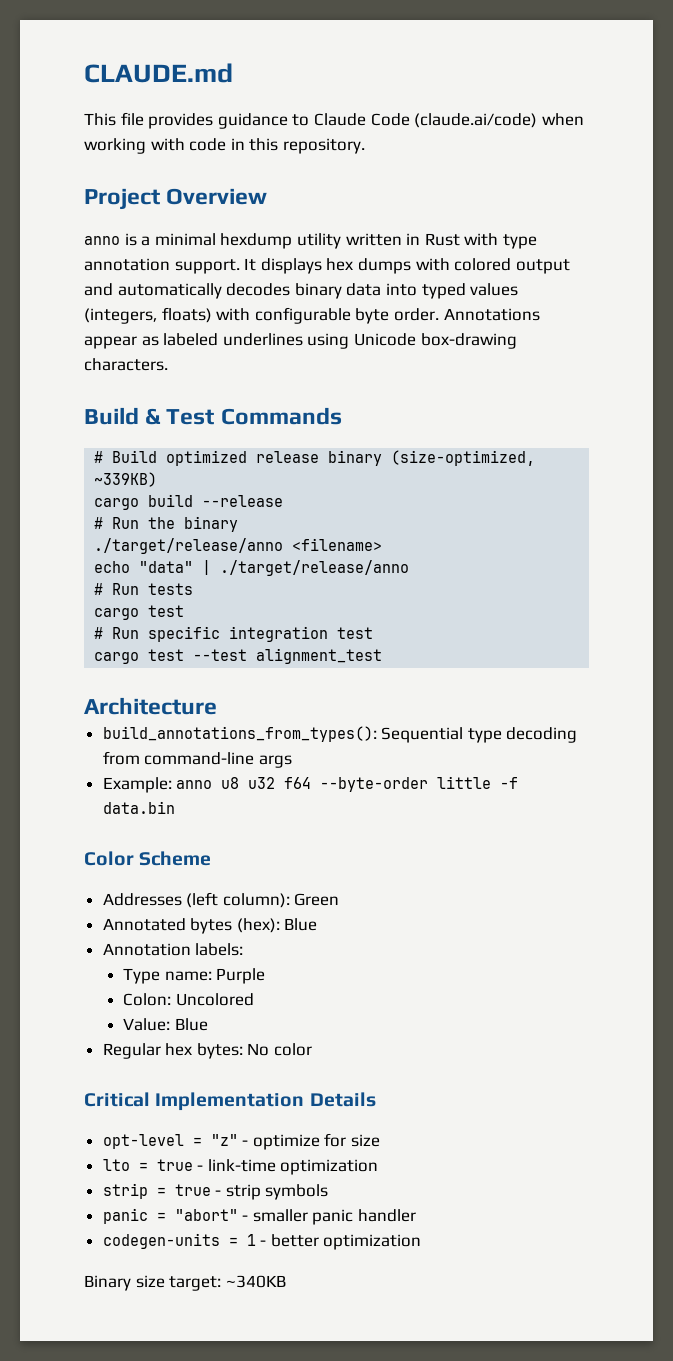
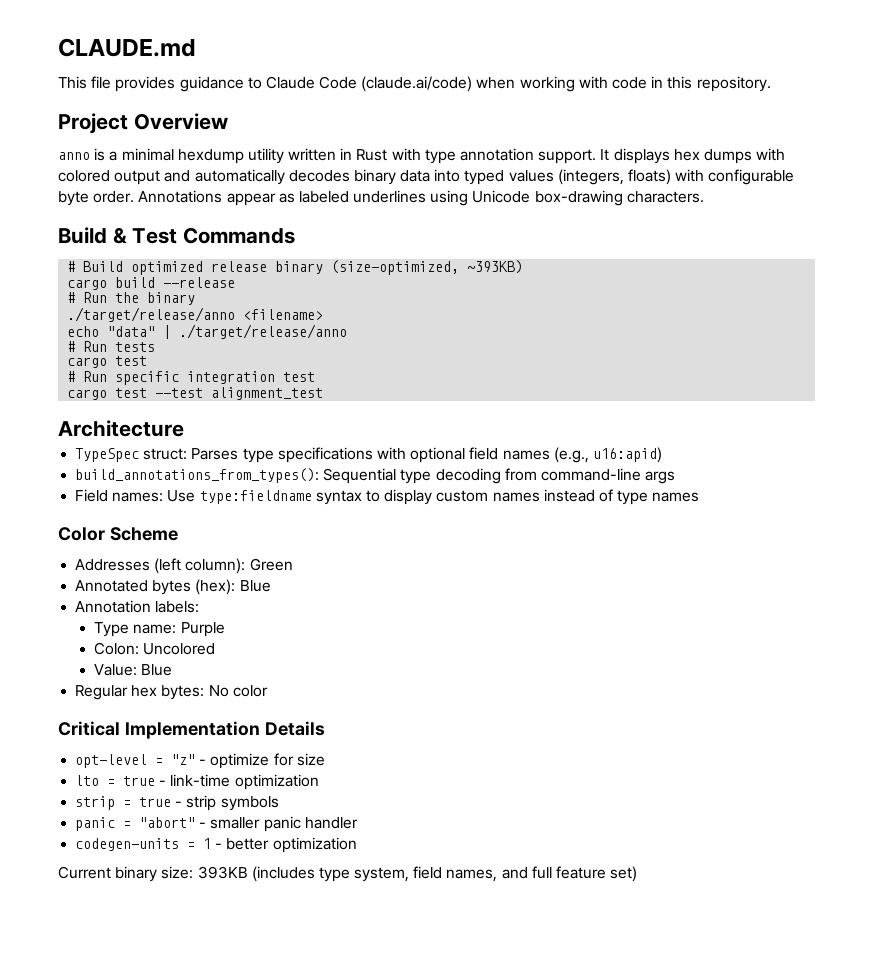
[94,472,158,487] ~339KB) -> [467,260,524,274] ~393KB)
(217, 706) none -> [75,447,662,463] // TypeSpec struct: Parses type specifications with optional field names (e.g., u16:apid)
[102,776,519,793] [102,801,175,814] Example: anno u8 u32 f64 --byte-order little -f data.bin -> [75,489,700,505] Field names: Use type:fieldname syntax to display custom names instead of type names
[84,1275,286,1291] Binary size target: ~340KB -> [58,866,638,882] Current binary size: 393KB (includes type system, field names, and full feature set)

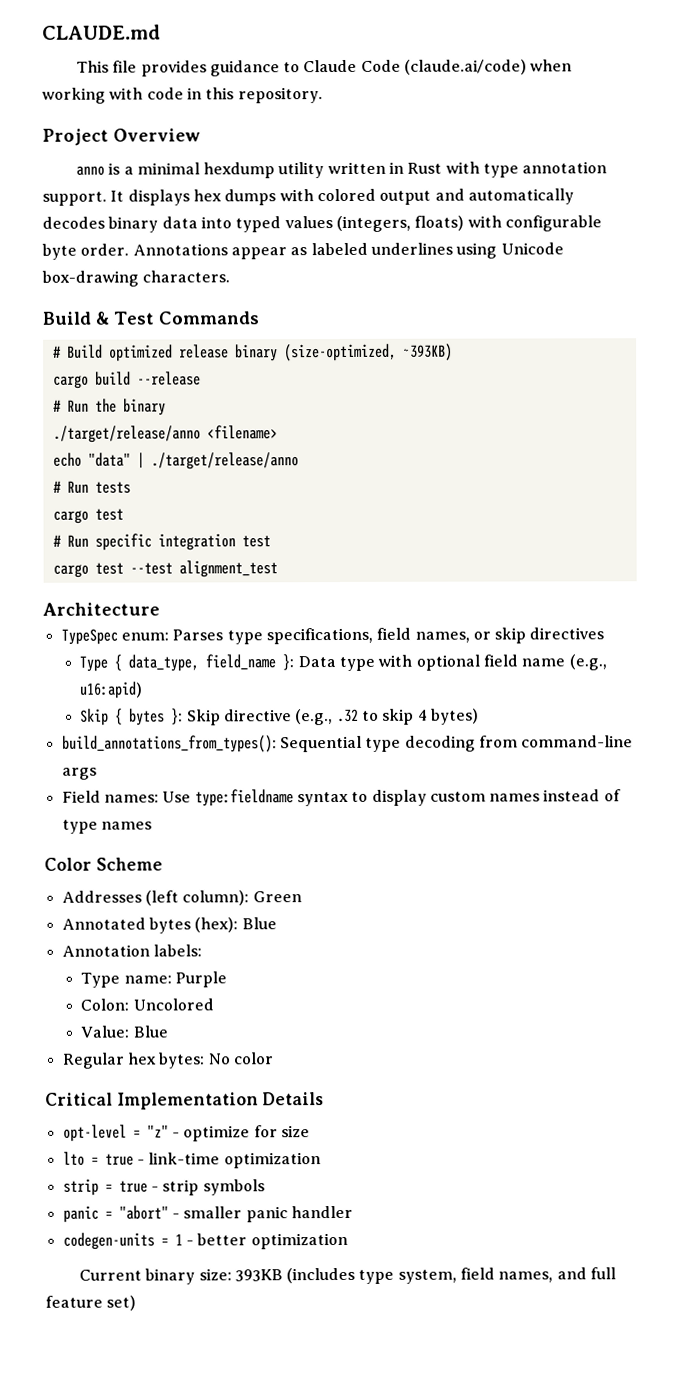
[143,448,188,460] struct: -> [120,632,169,641] enum:
[277,447,373,463] specifications -> [265,627,605,645] [79,654,375,672] specifications, field names, or skip directives // Type { data_type, field_name }: Data type
[502,450,550,460] names -> [521,658,566,667] name
(662, 455) none -> [80,708,479,726] // Skip { bytes }: Skip directive (e.g., .32 to skip 4 bytes)

